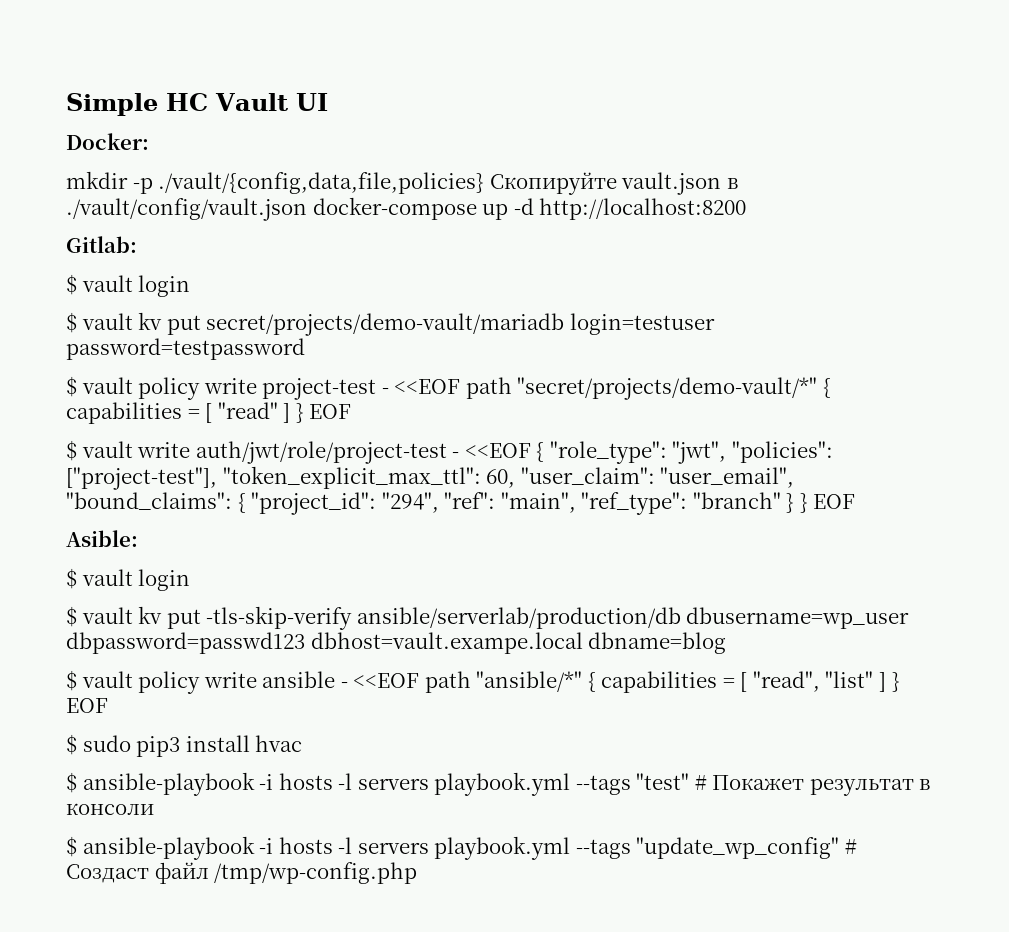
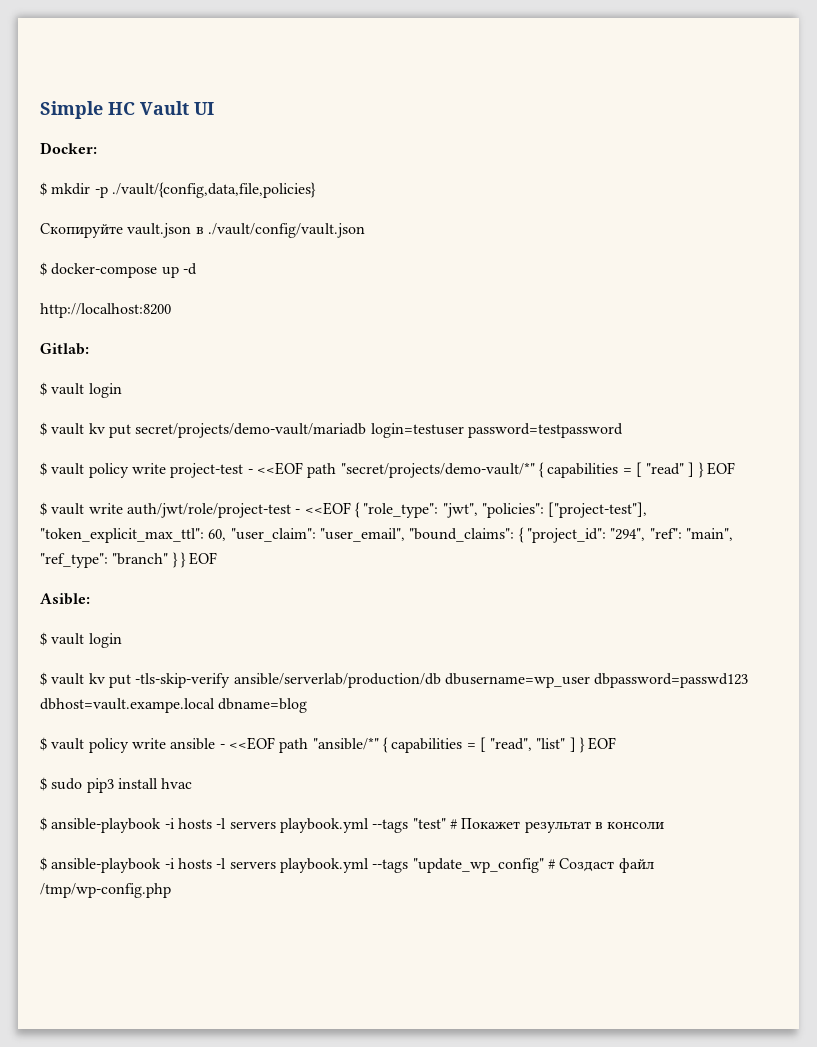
(149, 141) none -> [40,182,47,196] $
(485, 183) none -> (316, 190) //
(307, 209) none -> [40,262,47,276] // $
(534, 206) none -> (197, 269) //

